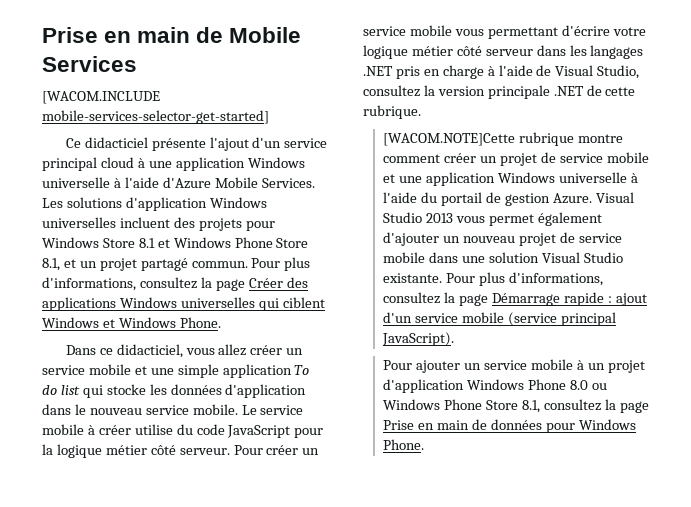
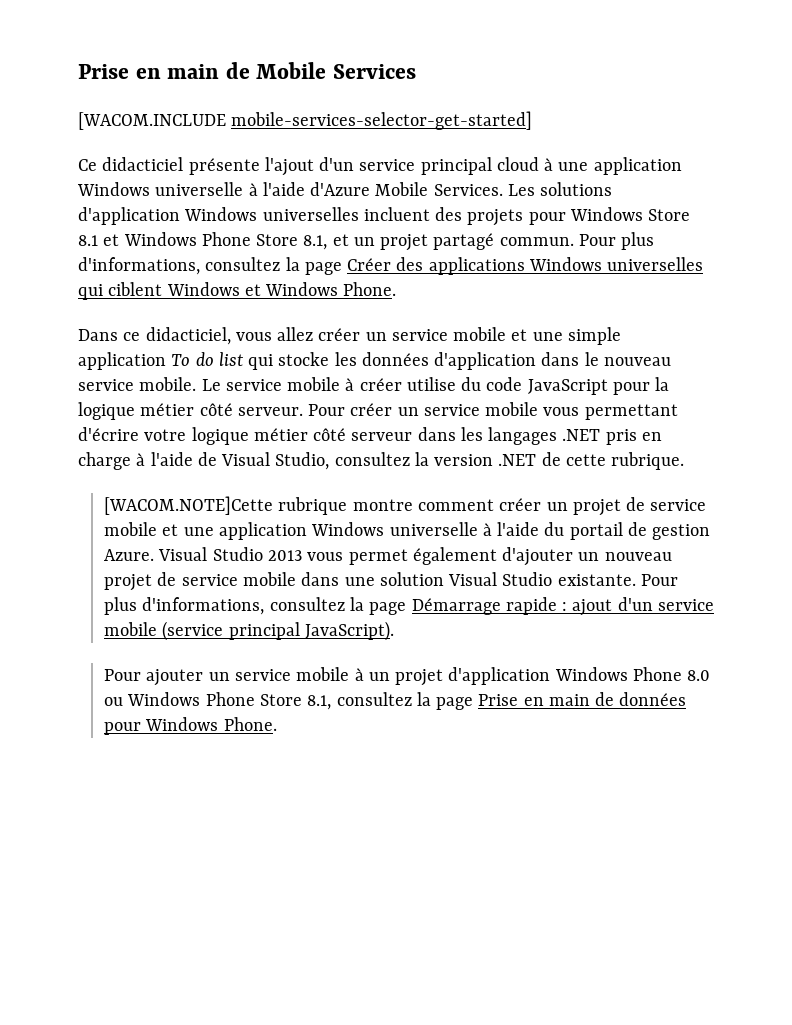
[487,85,550,99] principale -> (494, 460) none

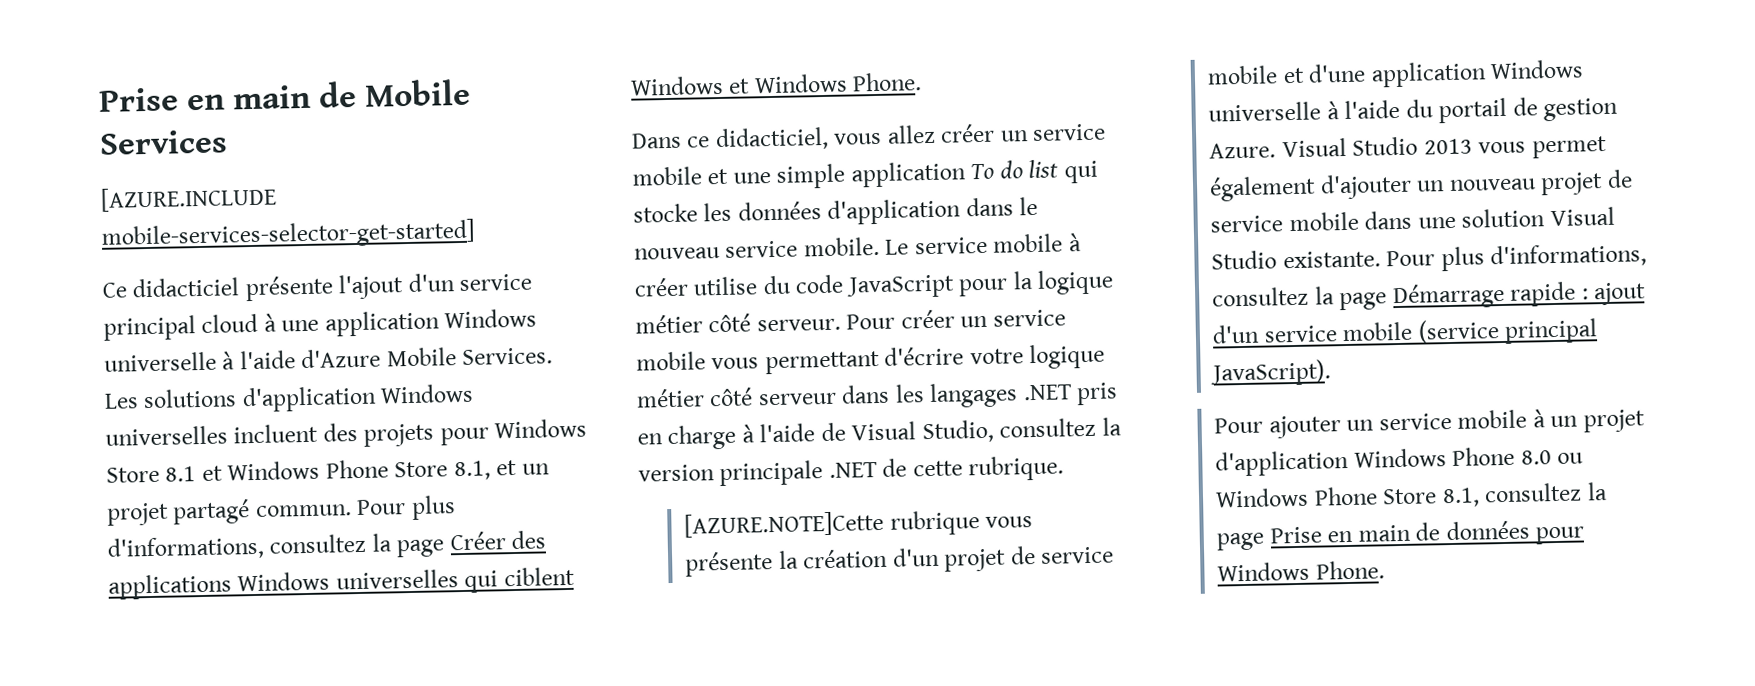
[78,112,226,130] [WACOM.INCLUDE -> [100,185,277,212] [AZURE.INCLUDE
(494, 460) none -> [719,460,824,487] principale
[104,496,568,515] [WACOM.NOTE]Cette rubrique montre comment créer un -> [684,510,1034,538] [684,547,940,577] [AZURE.NOTE]Cette rubrique vous présente la création d'un
[183,527,214,536] une -> [1308,63,1367,83] d'une

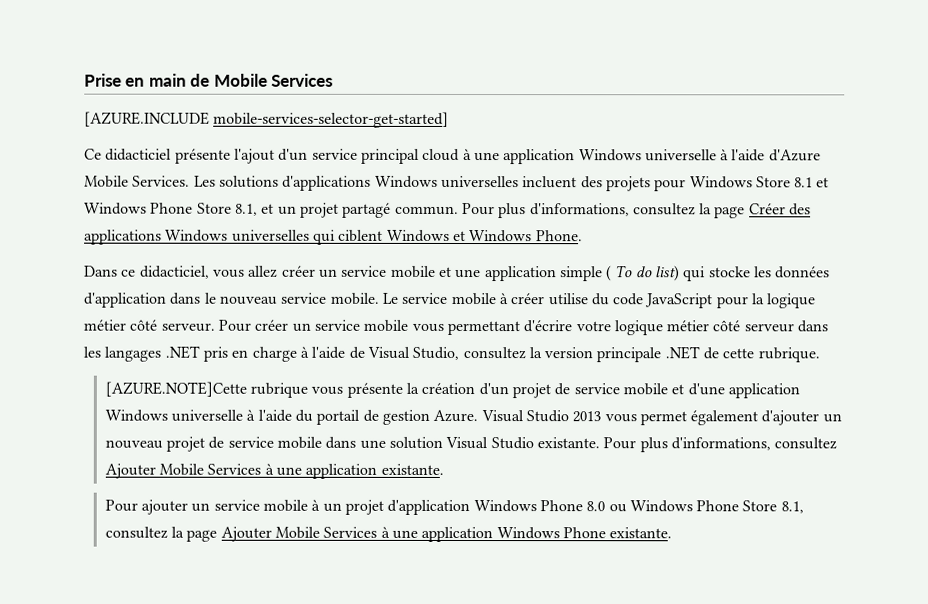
[241,385,377,413] d'application -> [282,175,372,191] d'applications
[776,161,966,189] simple application -> [484,265,613,282] application simple (
[1028,159,1059,179] list -> [655,265,681,282] list)
[1313,281,1647,311] [1212,318,1599,344] [1210,359,1332,387] la page Démarrage rapide : ajout d'un service mobile (service principal JavaScript). -> [104,463,444,479] Ajouter Mobile Services à une application existante.
[1269,520,1585,545] [1217,560,1385,582] Prise en main de données pour Windows Phone. -> [220,526,673,543] Ajouter Mobile Services à une application Windows Phone existante.

